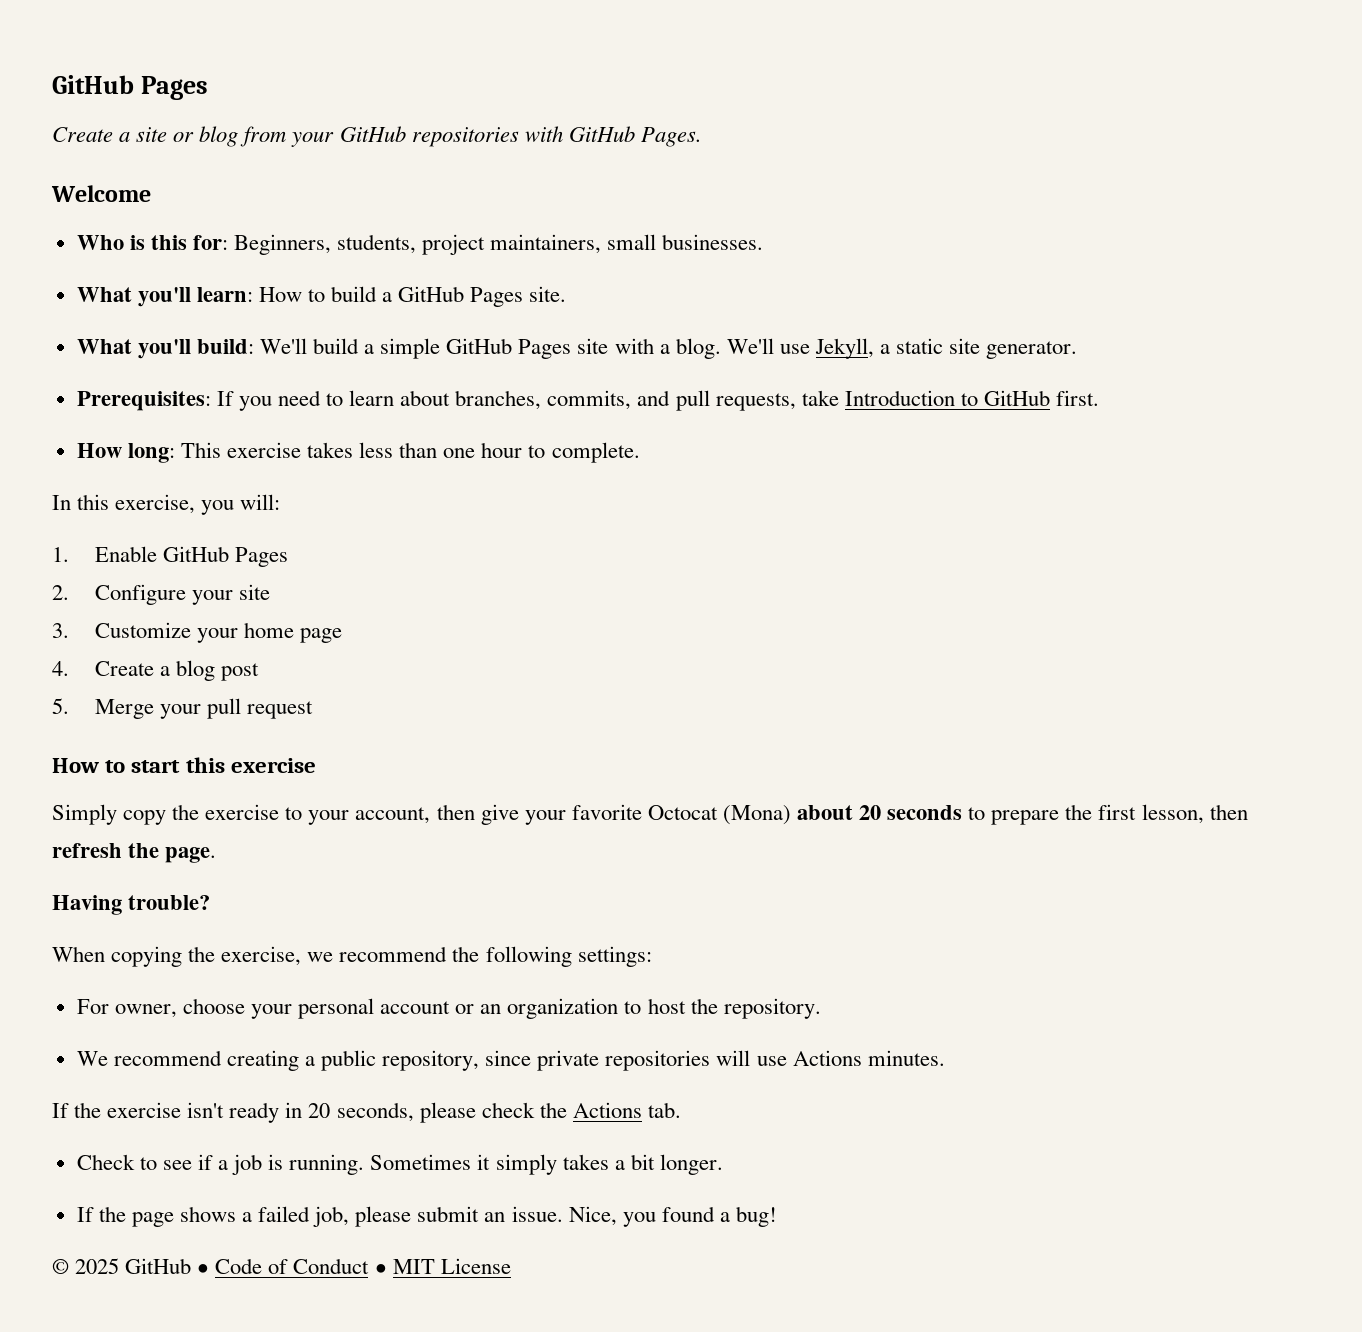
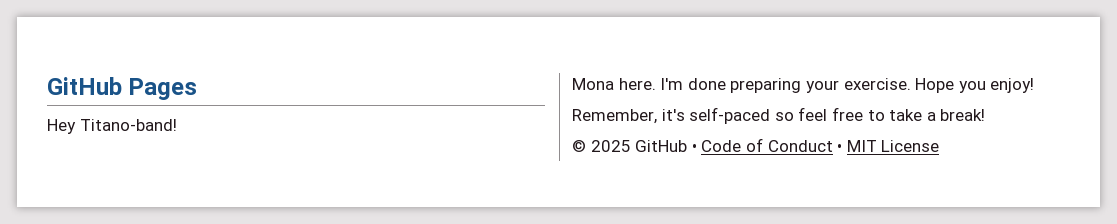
[52,75,208,100] [52,126,702,147] [51,185,151,202] [76,234,764,255] [76,286,567,307] [76,338,1078,359] [76,390,1099,411] [76,442,640,463] [52,494,281,515] [52,546,288,567] [52,584,270,605] [52,622,343,643] [52,660,260,681] [52,698,314,719] [52,757,316,773] [52,804,1248,825] [52,843,217,863] [52,895,211,915] [52,946,652,967] [76,998,821,1019] [76,1050,945,1071] [52,1102,681,1123] [76,1154,723,1175] [76,1206,777,1227] GitHub Pages // Create a site or blog from your GitHub repositories with GitHub Pages. // Welcome // Who is this for: Beginners, students, project maintainers, small businesses. // What you'll learn: How to build a GitHub Pages site. // What you'll build: We'll build a simple GitHub Pages site with a blog. We'll use Jekyll, a static site generator. // Prerequisites: If you need to learn about branches, commits, and pull requests, take Introduction to GitHub first. // How long: This exercise takes less than one hour to complete. // In this exercise, you will: // 1. Enable GitHub Pages // 2. Configure your site // 3. Customize your home page // 4. Create a blog post // 5. Merge your pull request // How to start this exercise // Simply copy the exercise to your account, then give your favorite Octocat (Mona) about 20 seconds to prepare the first lesson, then refresh the page. // Having trouble? // When copying the exercise, we recommend the following settings: // For owner, choose your personal account or an organization to host the repository. // We recommend creating a public repository, since private repositories will use Actions minutes. // If the exercise isn't ready in 20 seconds, please check the Actions tab. // Check to see if a job is running. Sometimes it simply takes a bit longer. // If the page shows a failed job, please submit an issue. Nice, you found a bug! -> [47,77,198,100] [47,119,177,134] [572,78,1035,93] [572,107,986,124] GitHub Pages // Hey Titano-band! // Mona here. I'm done preparing your exercise. Hope you enjoy! // Remember, it's self-paced so feel free to take a break!

